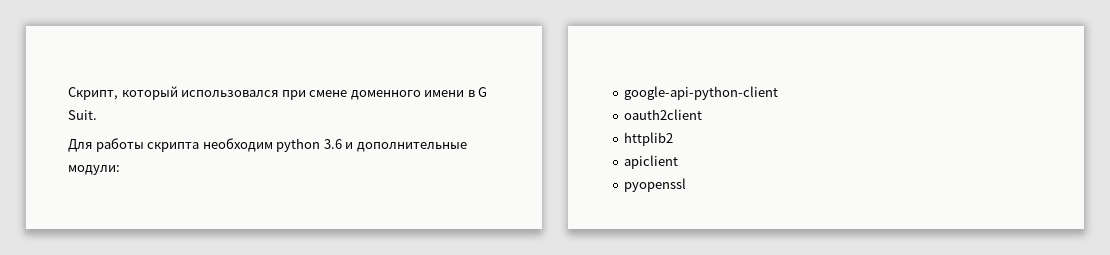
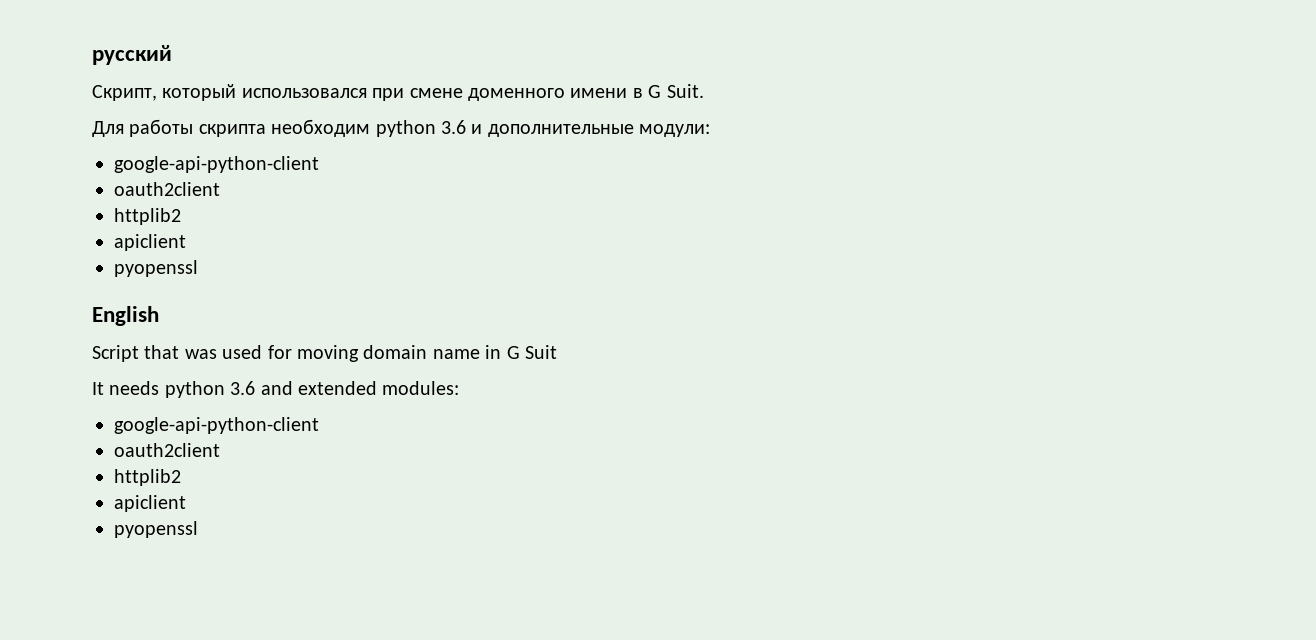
(68, 93) none -> [92,45,172,65] русский //
(687, 185) none -> [92,306,159,326] [92,345,557,362] [92,381,460,398] [114,417,319,434] [114,443,220,457] [114,469,181,486] [114,495,186,512] [114,521,198,538] // English // Script that was used for moving domain name in G Suit // It needs python 3.6 and extended modules: // google-api-python-client // oauth2client // httplib2 // apiclient // pyopenssl

